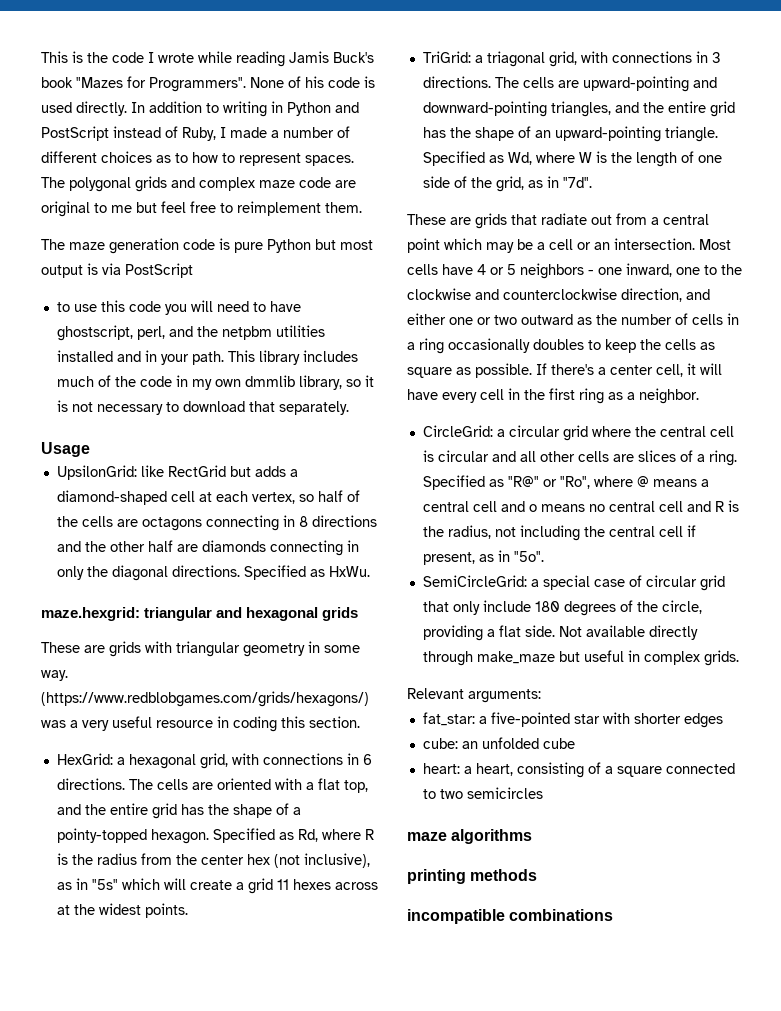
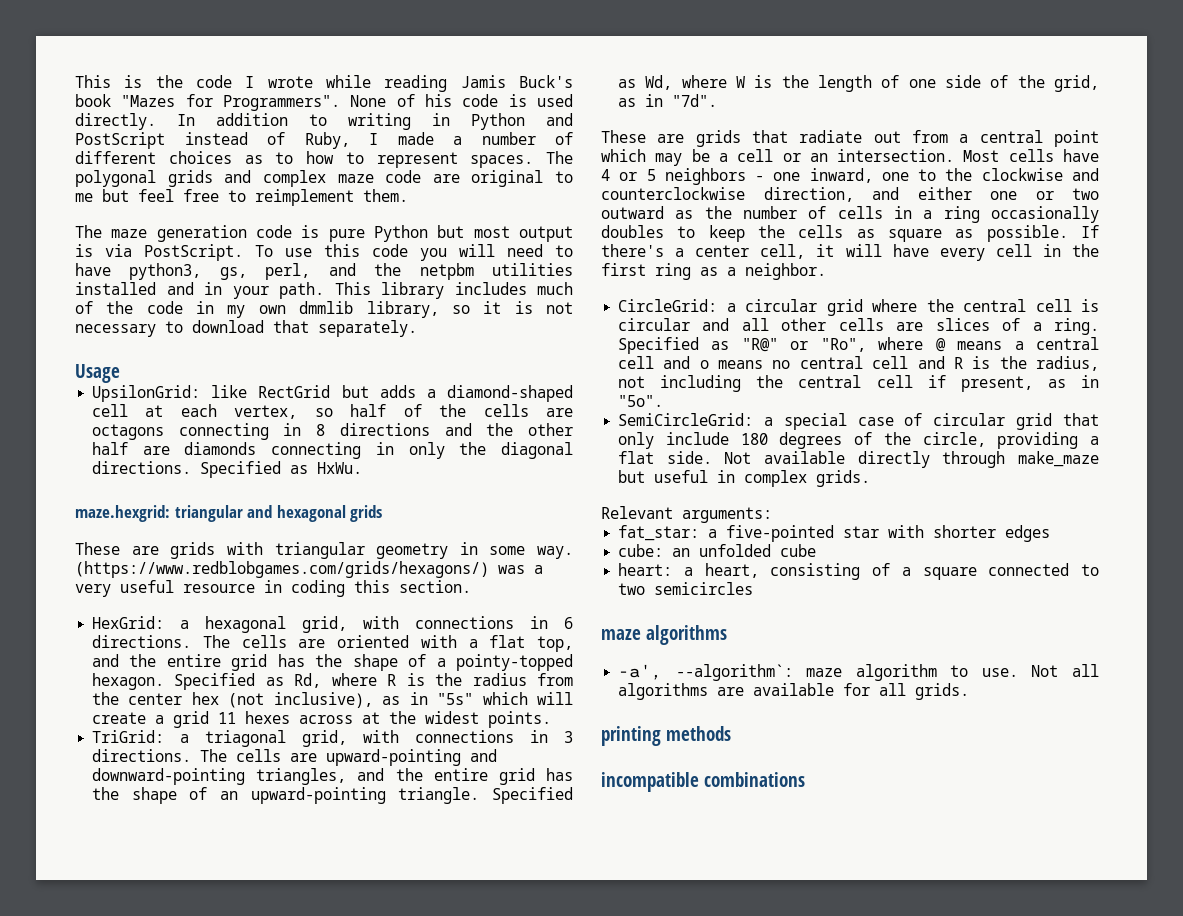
[125,263,193,278] [56,302,70,312] PostScript // to -> [144,244,273,261] PostScript. To
[56,325,133,341] ghostscript, -> [129,263,247,280] python3, gs,
(533, 836) none -> [618,664,1099,681] [618,683,970,700] // -a', --algorithm`: maze algorithm to use. Not all algorithms are available for all grids.

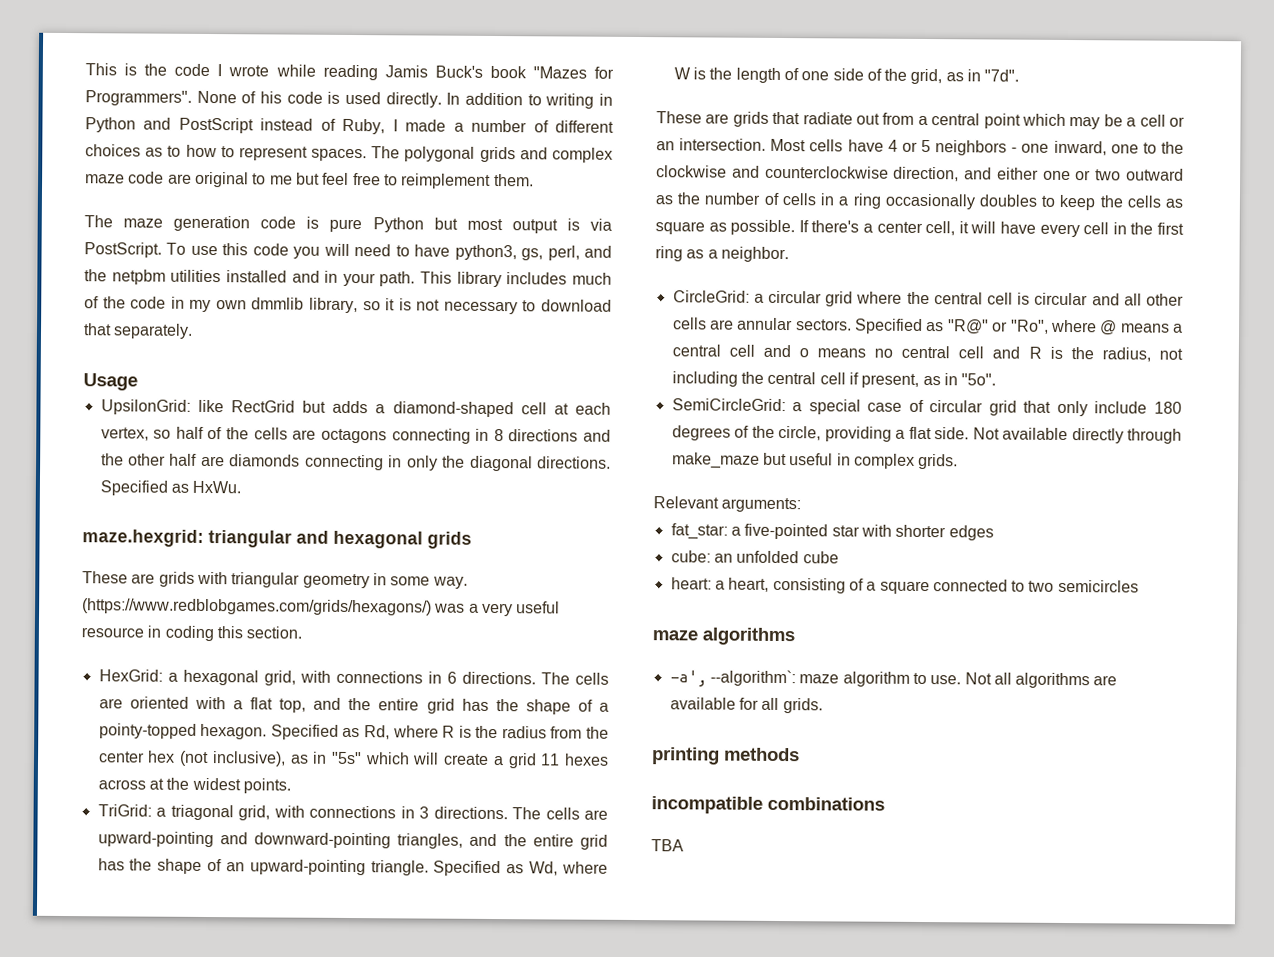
[935,318,1099,335] slices of a ring. -> [737,317,852,331] annular sectors.
(805, 779) none -> [651,839,684,852] // TBA

